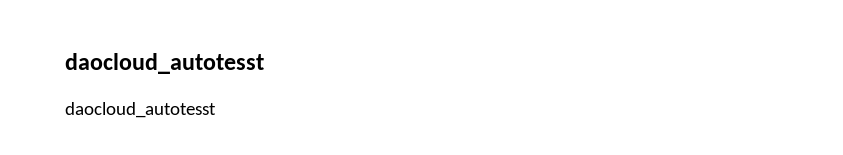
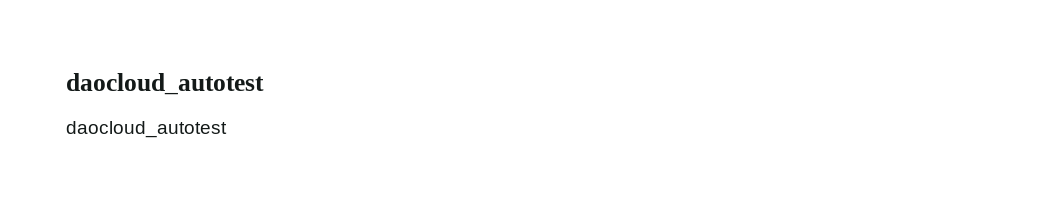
[65,53,264,74] [65,102,216,118] daocloud_autotesst // daocloud_autotesst -> [66,73,264,95] [66,121,227,138] daocloud_autotest // daocloud_autotest

